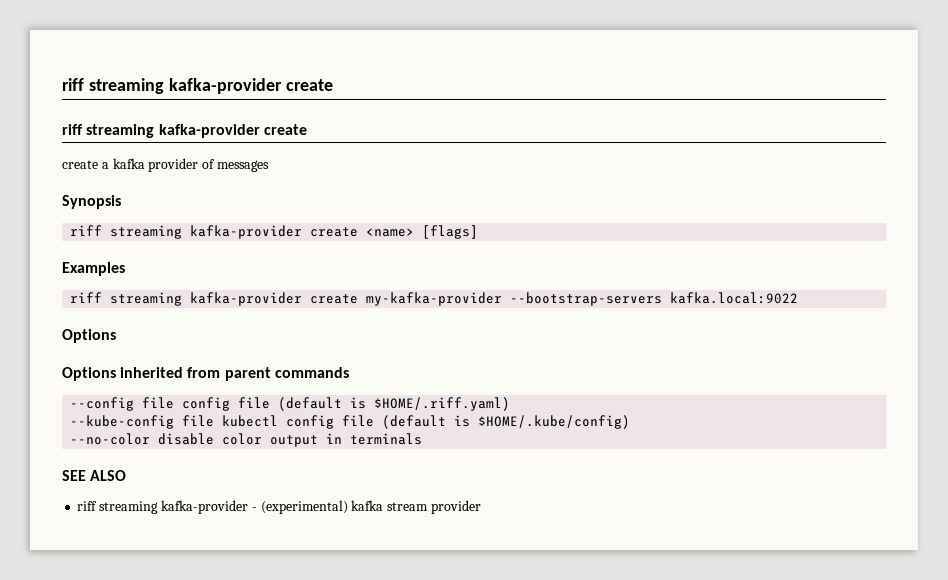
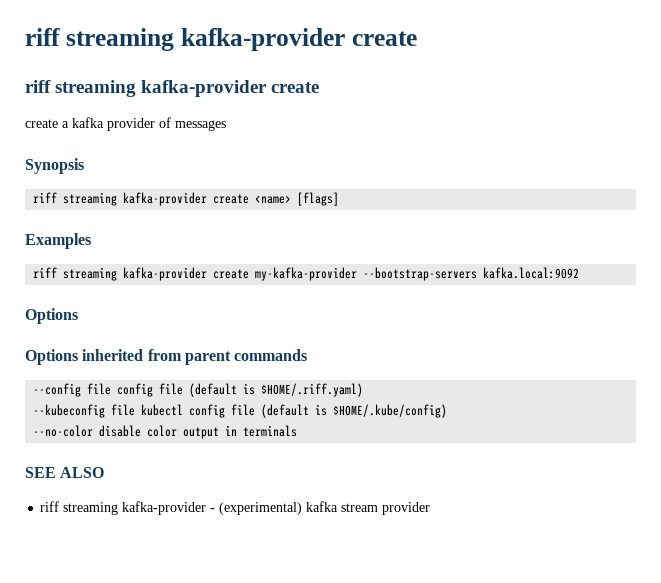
[670,292,799,304] kafka.local:9022 -> [483,267,580,279] kafka.local:9092
[70,415,175,429] --kube-config -> [33,404,106,418] --kubeconfig

